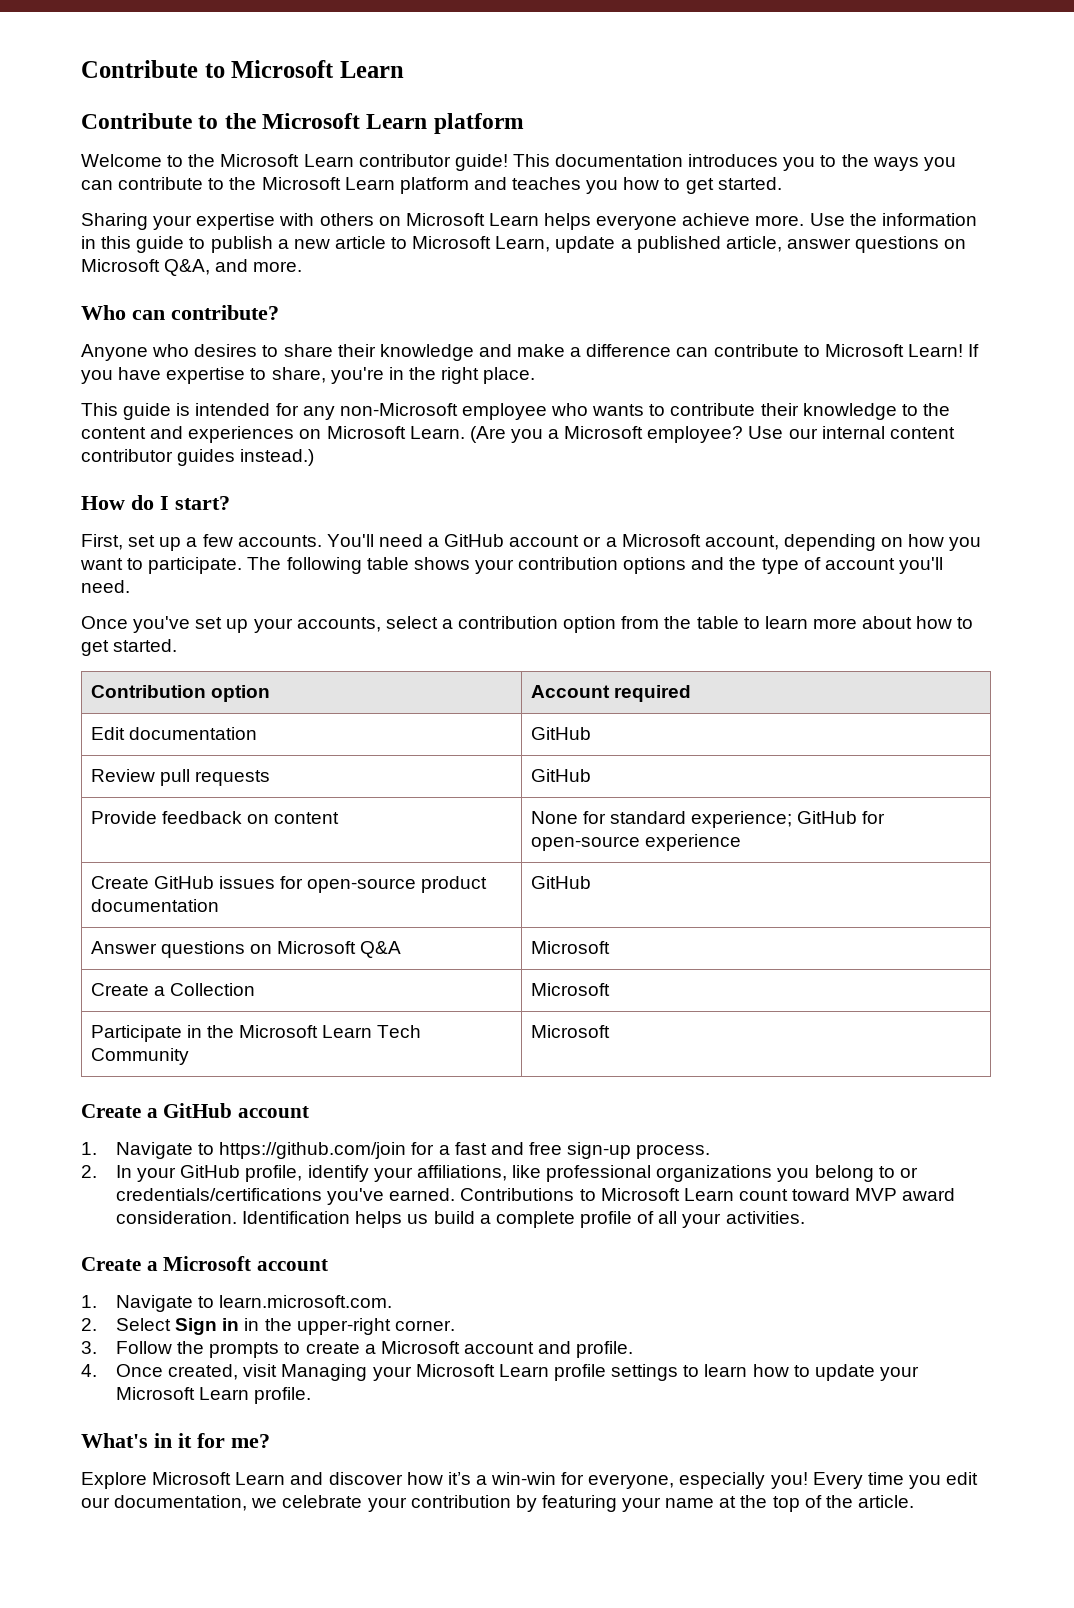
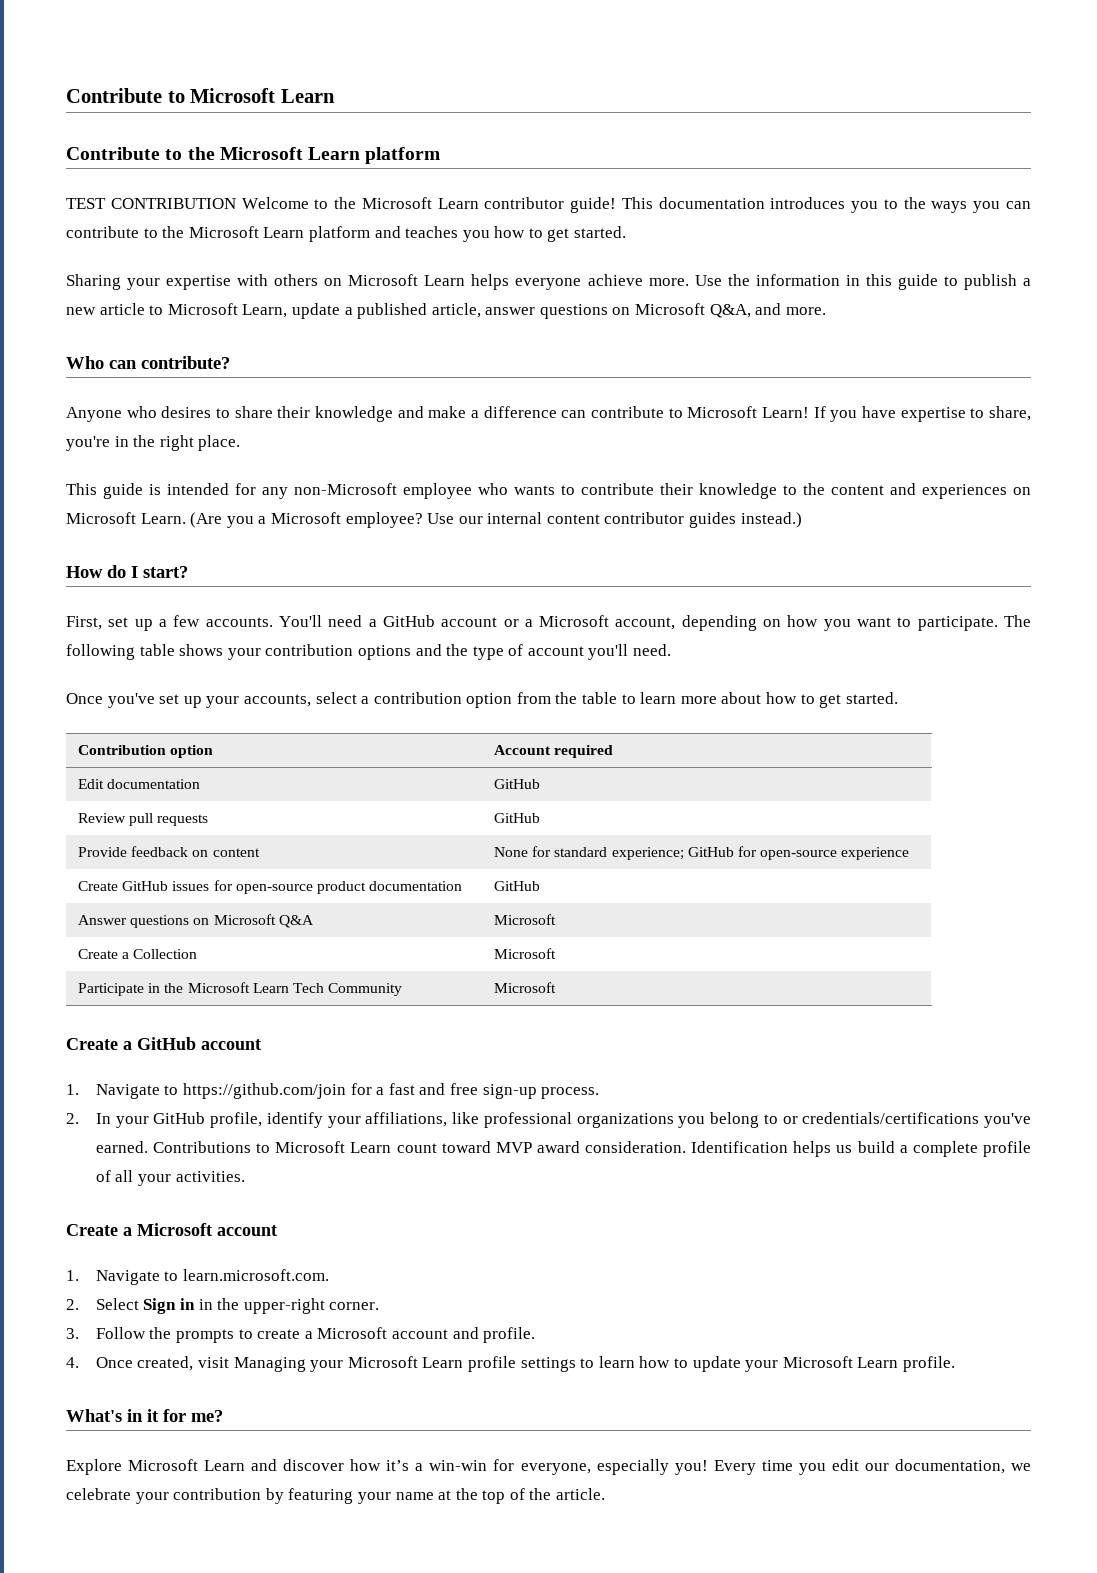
(524, 123) none -> [66,198,236,209] TEST CONTRIBUTION

